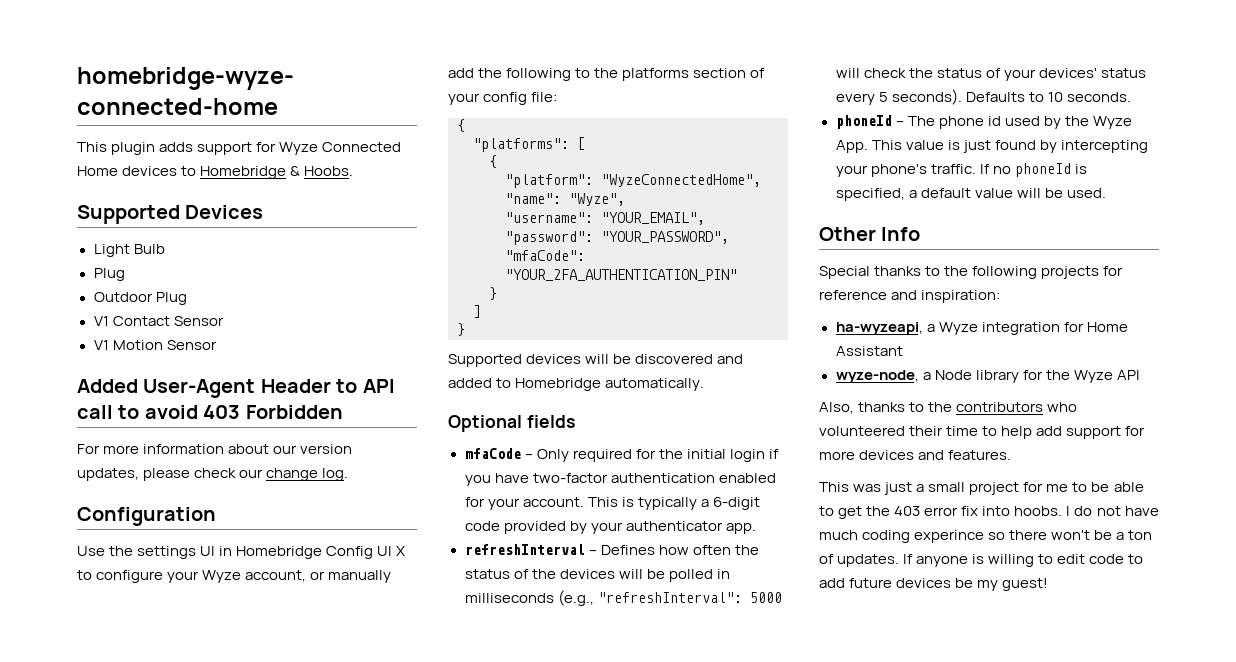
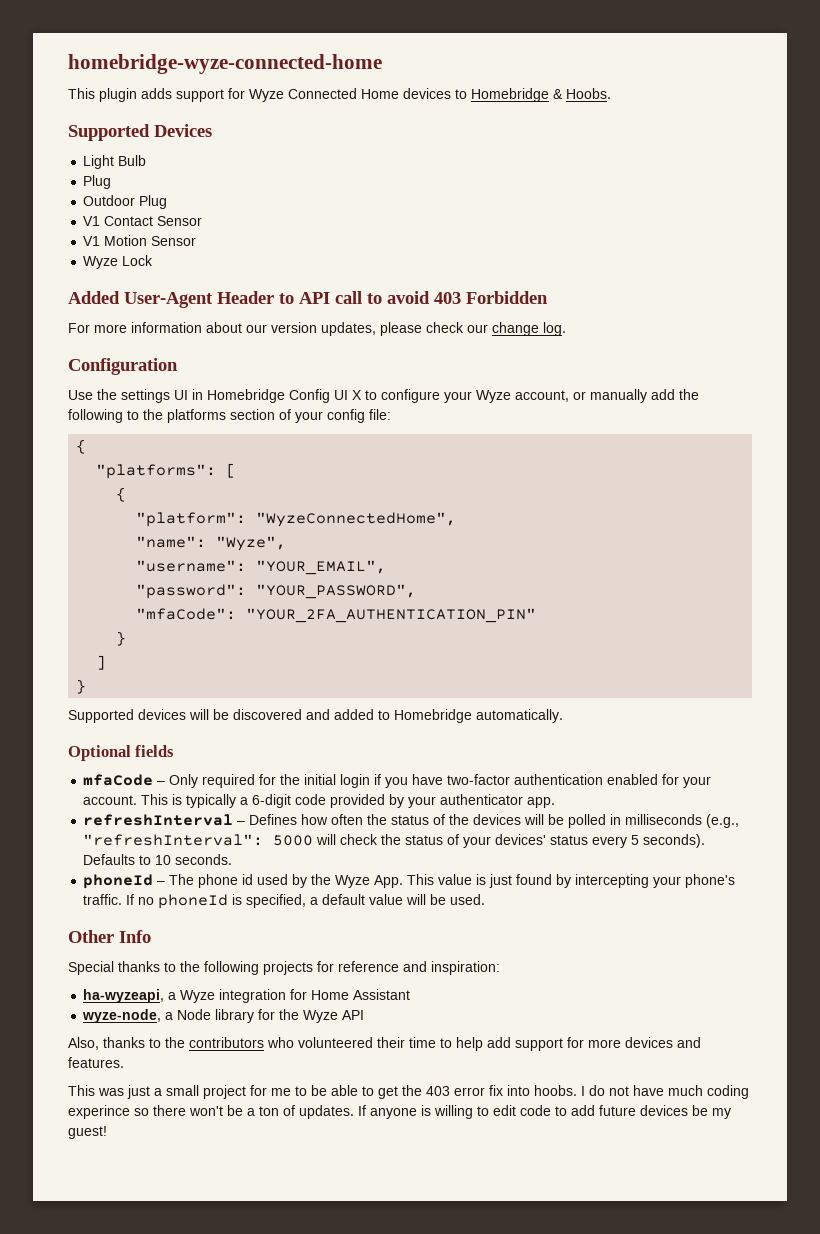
(217, 345) none -> [83,255,154,269] // Wyze Lock

